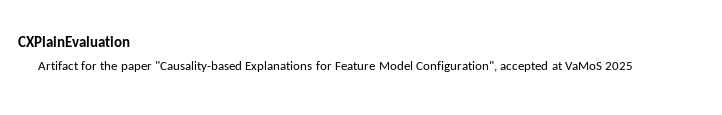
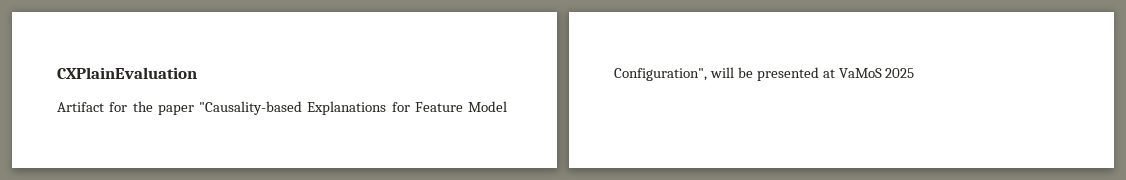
[500,61,549,72] accepted -> [709,67,819,81] will be presented

